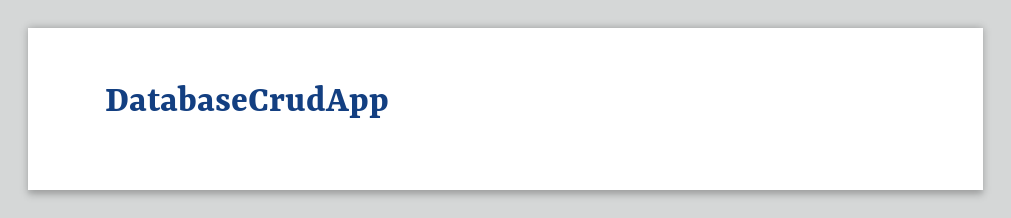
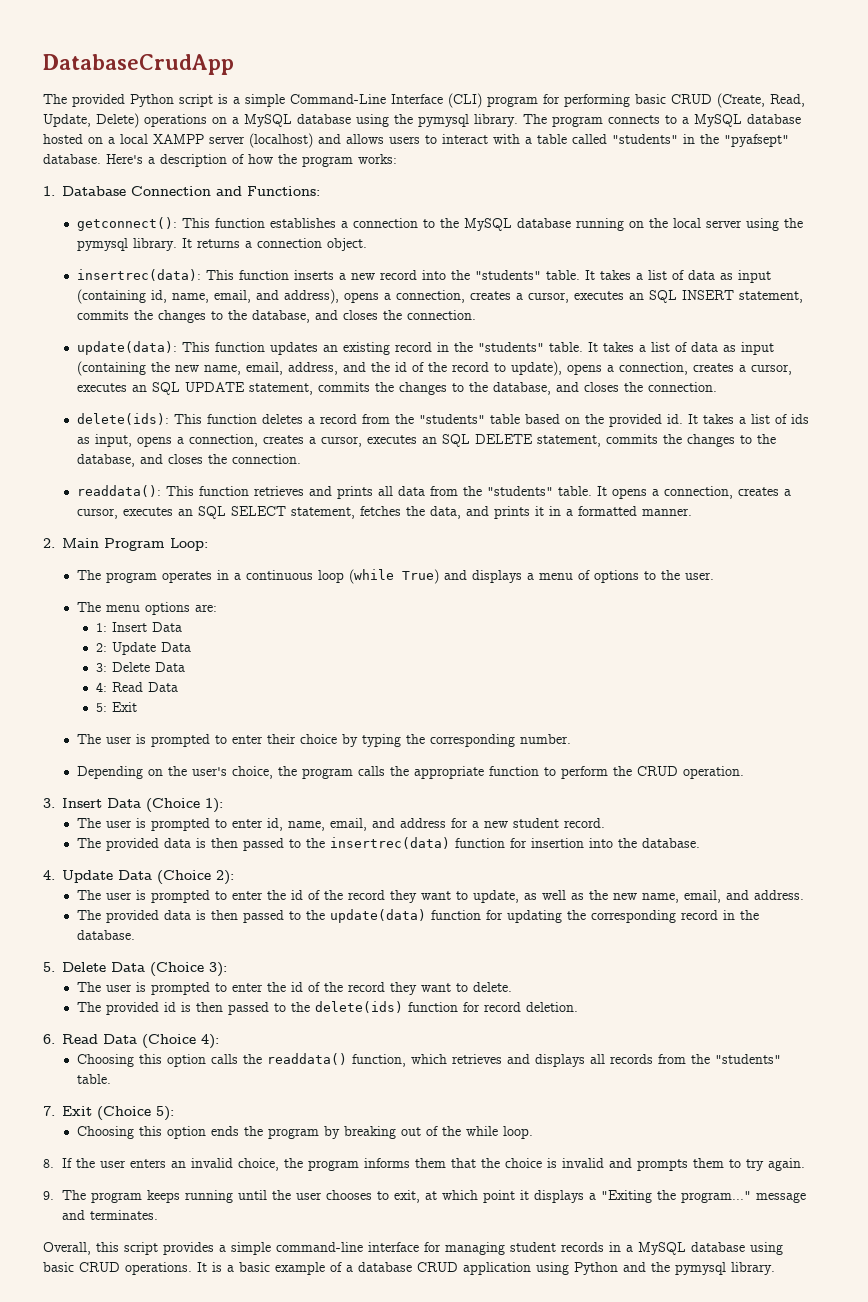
(389, 101) none -> [43,93,805,108] [43,113,801,128] [43,133,789,148] [43,154,397,167] [43,186,320,196] [76,217,803,231] [76,238,367,251] [76,269,771,283] [76,289,803,304] [76,310,476,323] [76,341,774,355] [76,361,792,376] [76,382,717,395] [76,413,809,427] [76,434,776,447] [76,454,301,467] [76,485,791,499] [76,506,692,519] [43,538,208,551] [76,569,714,584] [76,602,217,615] [95,622,182,632] [95,642,191,655] [95,662,185,672] [95,682,178,692] [95,702,137,712] [76,734,571,747] [76,766,744,779] [43,798,223,813] [76,818,605,831] [76,837,700,851] [43,870,234,885] [76,890,804,903] [76,909,759,923] [76,930,135,940] [43,962,227,977] [76,982,512,995] [76,1001,578,1015] [43,1034,219,1049] [76,1053,781,1067] [76,1074,111,1084] [43,1106,174,1121] [76,1126,533,1139] [43,1158,805,1171] [43,1190,806,1203] [61,1210,158,1220] [43,1242,783,1255] [43,1262,775,1275] // The provided Python script is a simple Command-Line Interface (CLI) program for performing basic CRUD (Create, Read, Update, Delete) operations on a MySQL database using the pymysql library. The program connects to a MySQL database hosted on a local XAMPP server (localhost) and allows users to interact with a table called "students" in the "pyafsept" database. Here's a description of how the program works: // 1. Database Connection and Functions: // getconnect(): This function establishes a connection to the MySQL database running on the local server using the pymysql library. It returns a connection object. // insertrec(data): This function inserts a new record into the "students" table. It takes a list of data as input (containing id, name, email, and address), opens a connection, creates a cursor, executes an SQL INSERT statement, commits the changes to the database, and closes the connection. // update(data): This function updates an existing record in the "students" table. It takes a list of data as input (containing the new name, email, address, and the id of the record to update), opens a connection, creates a cursor, executes an SQL UPDATE statement, commits the changes to the database, and closes the connection. // delete(ids): This function deletes a record from the "students" table based on the provided id. It takes a list of ids as input, opens a connection, creates a cursor, executes an SQL DELETE statement, commits the changes to the database, and closes the connection. // readdata(): This function retrieves and prints all data from the "students" table. It opens a connection, creates a cursor, executes an SQL SELECT statement, fetches the data, and prints it in a formatted manner. // 2. Main Program Loop: // The program operates in a continuous loop (while True) and displays a menu of options to the user. // The menu options are: // 1: Insert Data // 2: Update Data // 3: Delete Data // 4: Read Data // 5: Exit // The user is prompted to enter their choice by typing the corresponding number. // Depending on the user's choice, the program calls the appropriate function to perform the CRUD operation. // 3. Insert Data (Choice 1): // The user is prompted to enter id, name, email, and address for a new student record. // The provided data is then passed to the insertrec(data) function for insertion into the database. // 4. Update Data (Choice 2): // The user is prompted to enter the id of the record they want to update, as well as the new name, email, and address. // The provided data is then passed to the update(data) function for updating the corresponding record in the database. // 5. Delete Data (Choice 3): // The user is prompted to enter the id of the record they want to delete. // The provided id is then passed to the delete(ids) function for record deletion. // 6. Read Data (Choice 4): // Choosing this option calls the readdata() function, which retrieves and displays all records from the "students" table. // 7. Exit (Choice 5): // Choosing this option ends the program by breaking out of the while loop. // 8. If the user enters an invalid choice, the program informs them that the choice is invalid and prompts them to try again. // 9. The program keeps running until the user chooses to exit, at which point it displays a "Exiting the program..." message and terminates. // Overall, this script provides a simple command-line interface for managing student records in a MySQL database using basic CRUD operations. It is a basic example of a database CRUD application using Python and the pymysql library.

